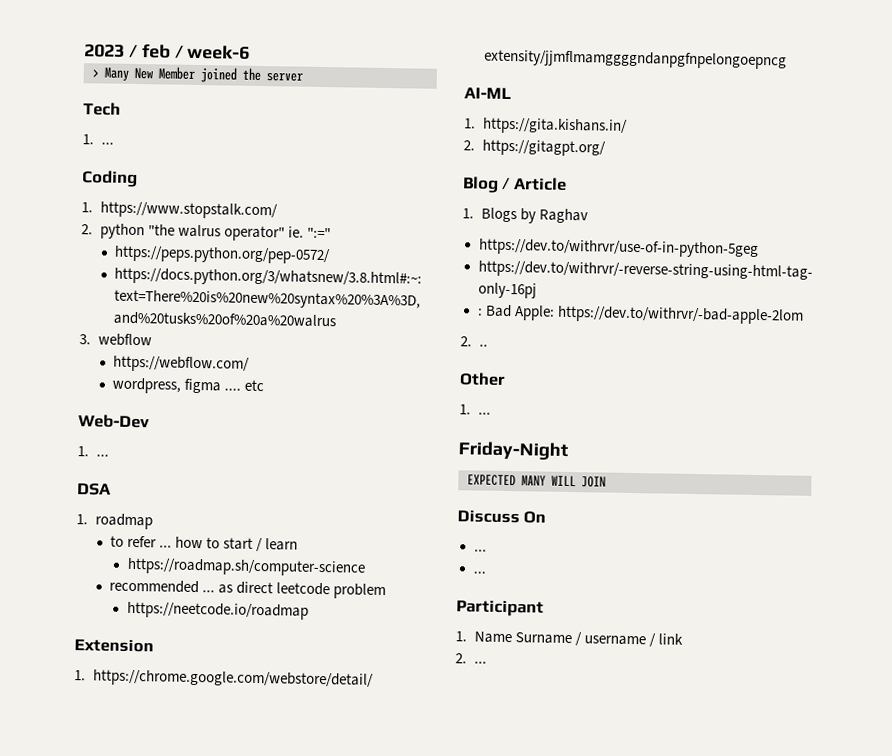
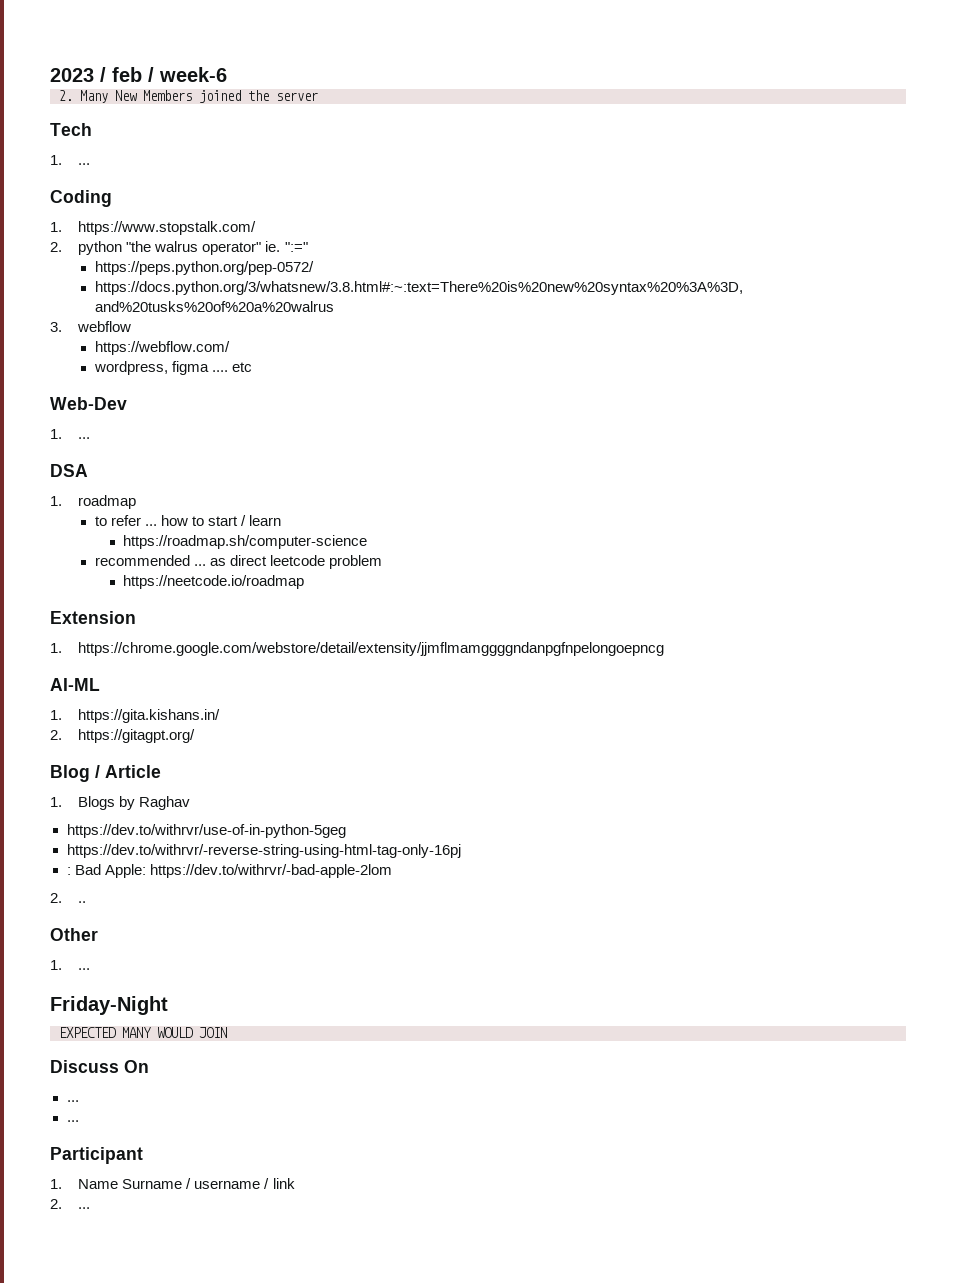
[92,69,99,78] > -> [59,90,73,101] 2.
[158,66,195,80] Member -> [143,90,192,101] Members
[551,475,576,487] WILL -> [157,1027,193,1038] WOULD

